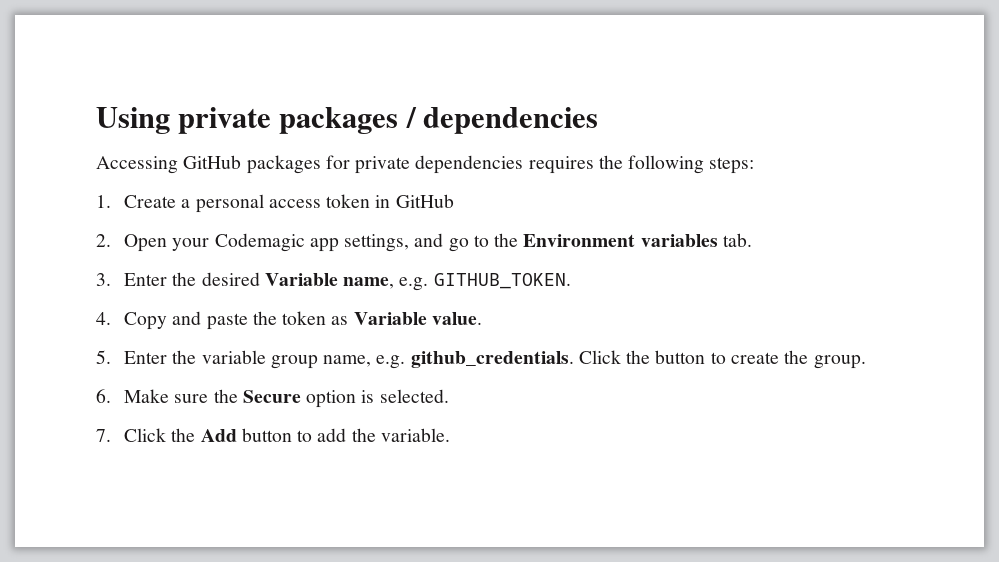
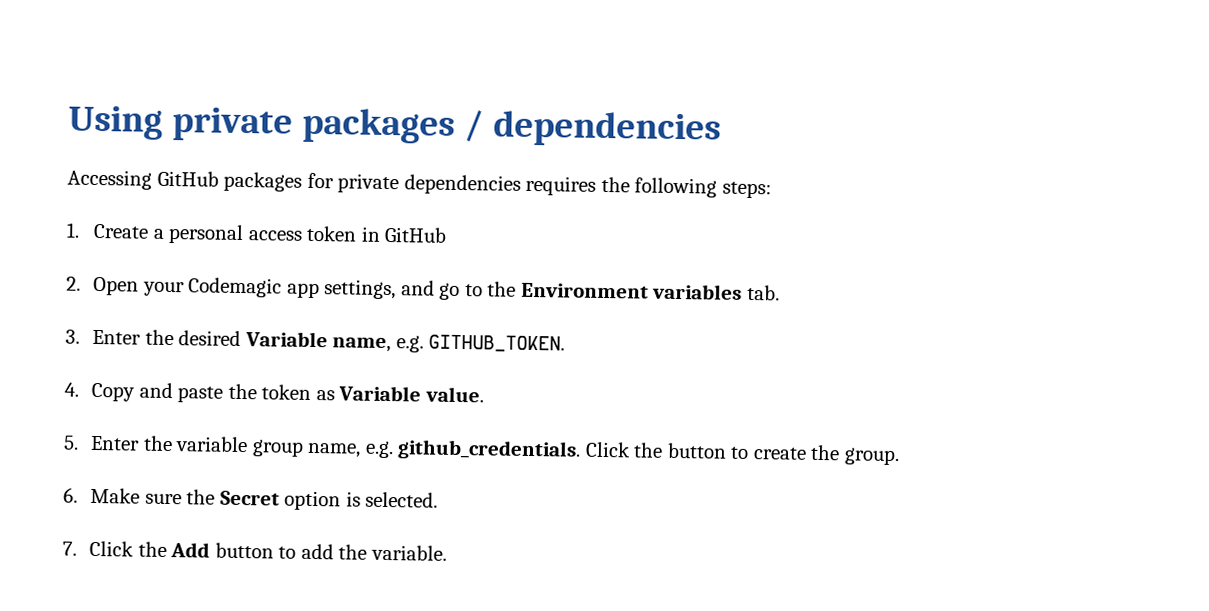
[242,390,301,403] Secure -> [219,490,280,506] Secret

